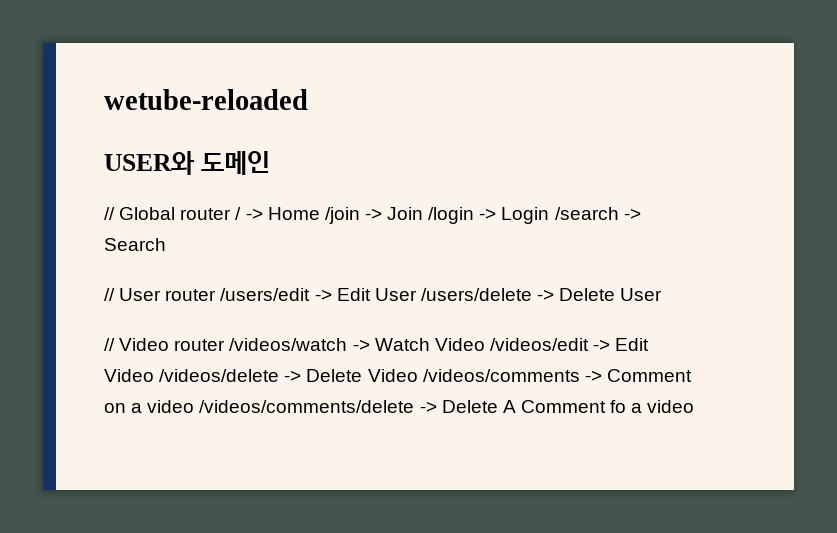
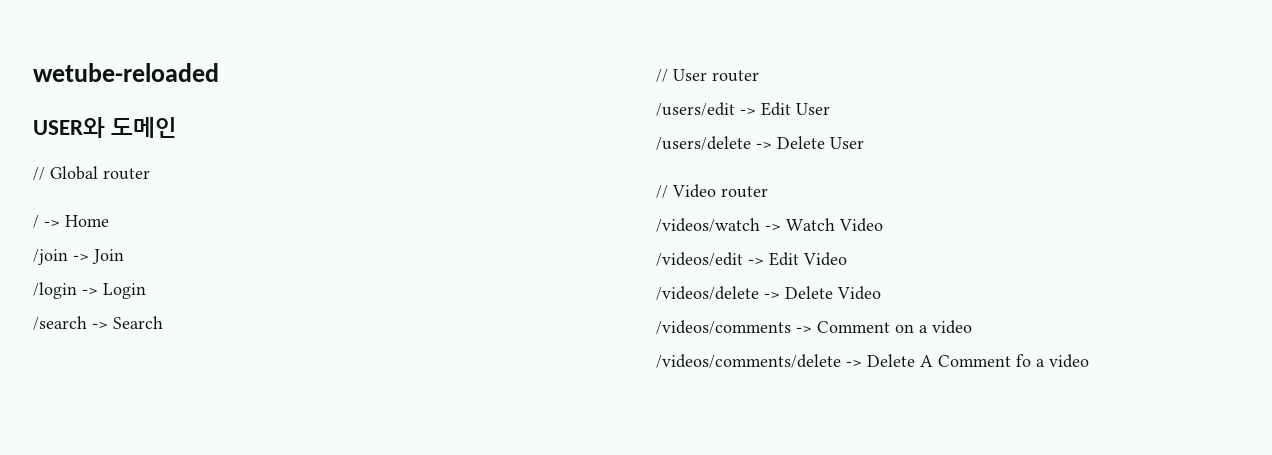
(232, 214) none -> (150, 174) //
(320, 213) none -> (109, 221) //
(424, 213) none -> (124, 256) //
(550, 215) none -> (146, 291) //
(217, 295) none -> (759, 76) //
(417, 294) none -> (830, 109) //
(226, 345) none -> (768, 192) //
(485, 344) none -> (883, 225) //
(154, 375) none -> (847, 259) //
(418, 375) none -> (881, 293) //
(195, 406) none -> (972, 327) //

